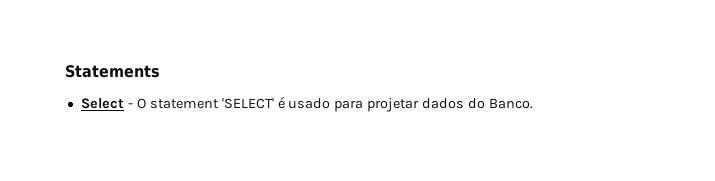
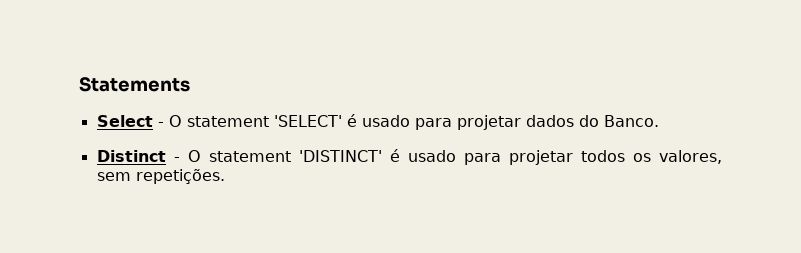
(534, 103) none -> [96,149,722,165] [96,169,225,184] // Distinct - O statement 'DISTINCT' é usado para projetar todos os valores, sem repetições.

